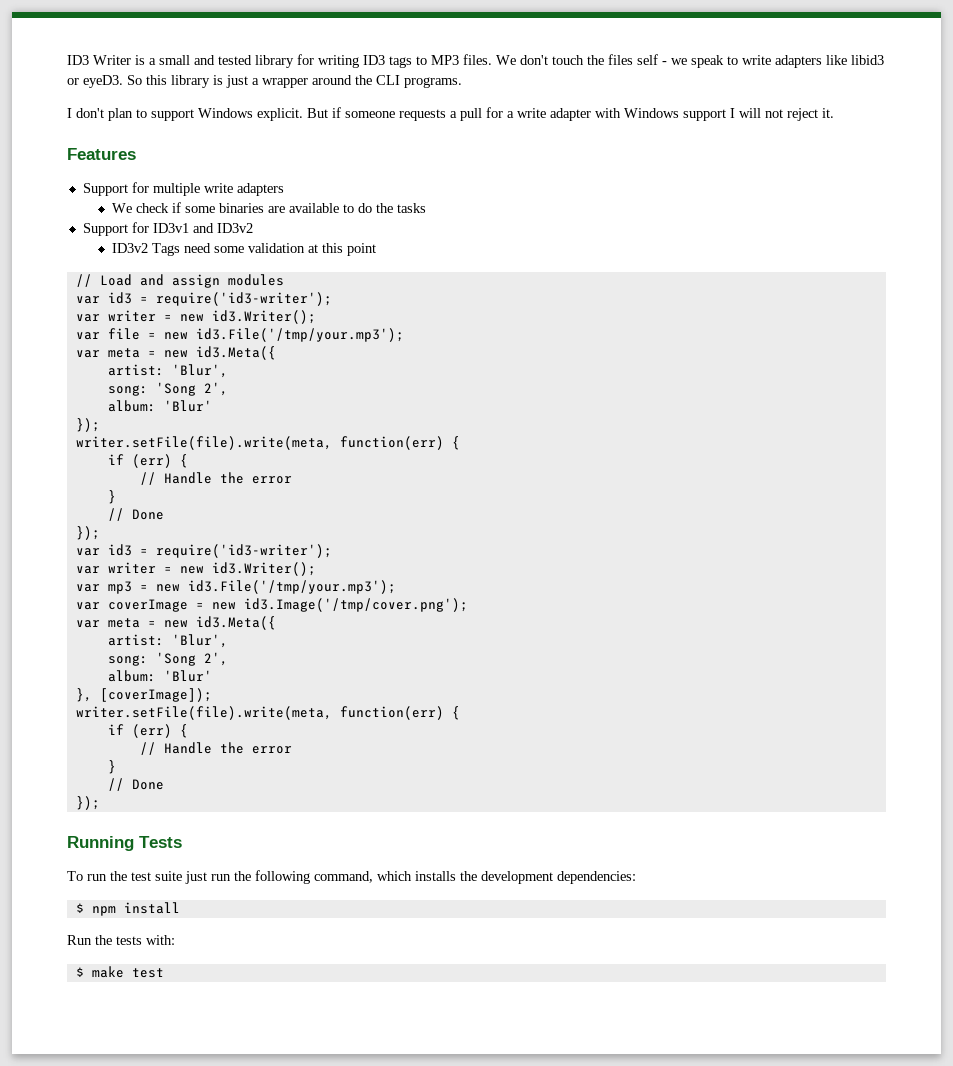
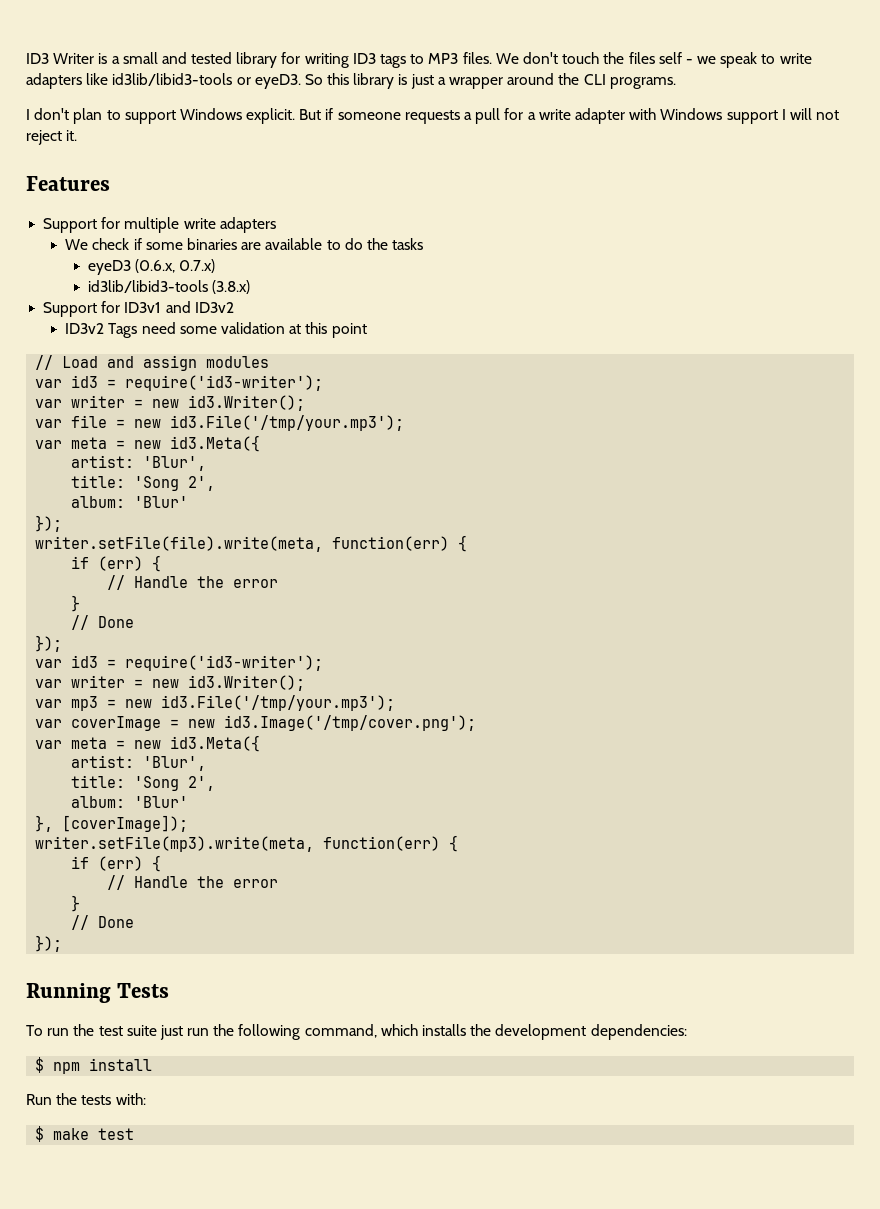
[851,55,884,65] libid3 -> [112,73,233,86] id3lib/libid3-tools
(426, 208) none -> [87,259,215,275] [87,280,250,294] // eyeD3 (0.6.x, 0.7.x) // id3lib/libid3-tools (3.8.x)
[107,385,148,396] song: -> [71,475,126,488] title:
[107,655,148,666] song: -> [71,775,126,788] title:
[75,706,332,720] writer.setFile(file).write(meta, -> [35,836,315,852] writer.setFile(mp3).write(meta,

